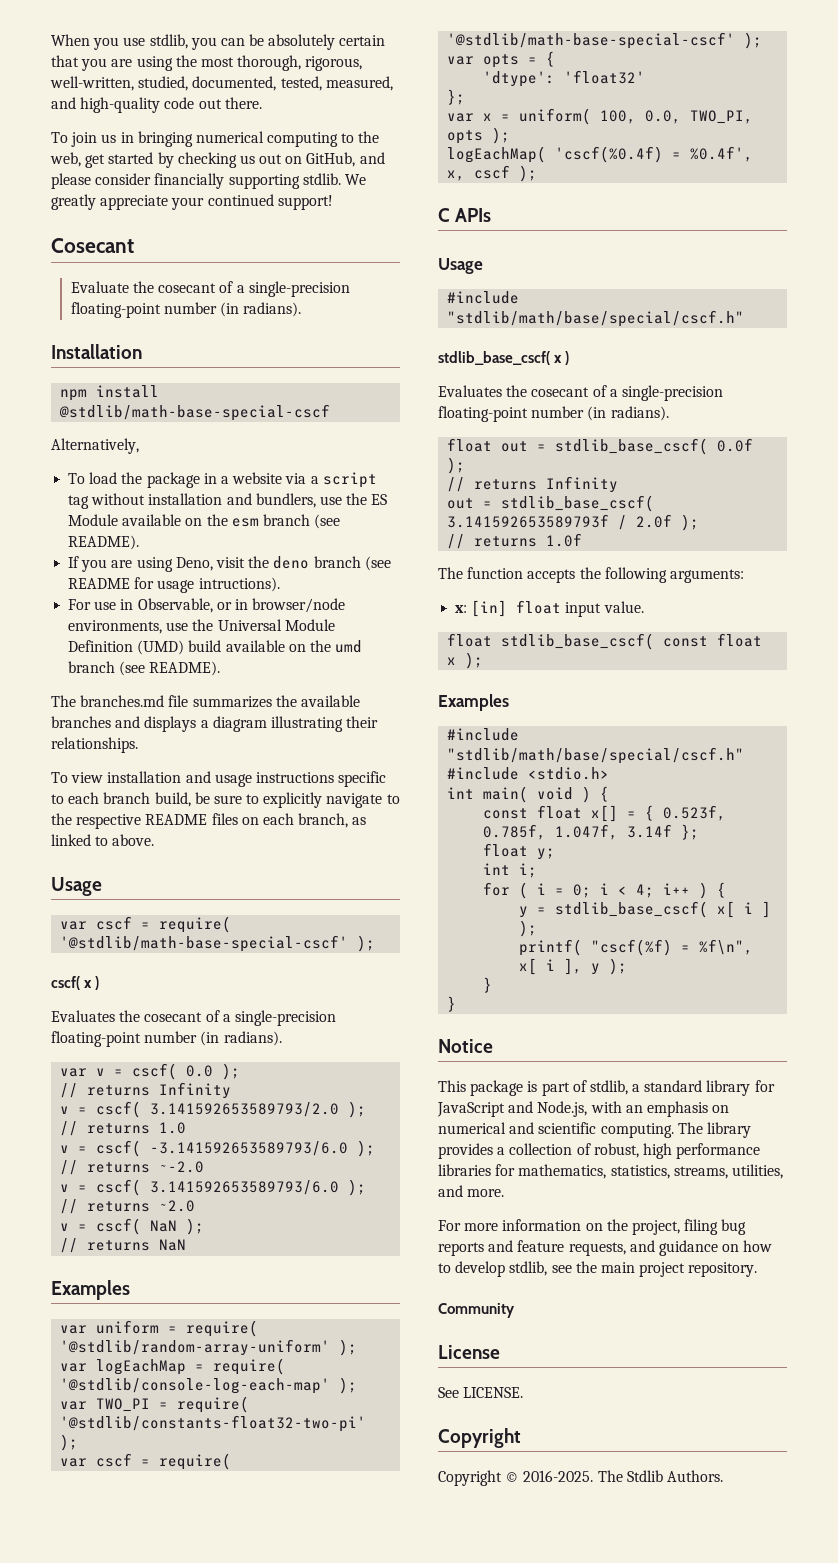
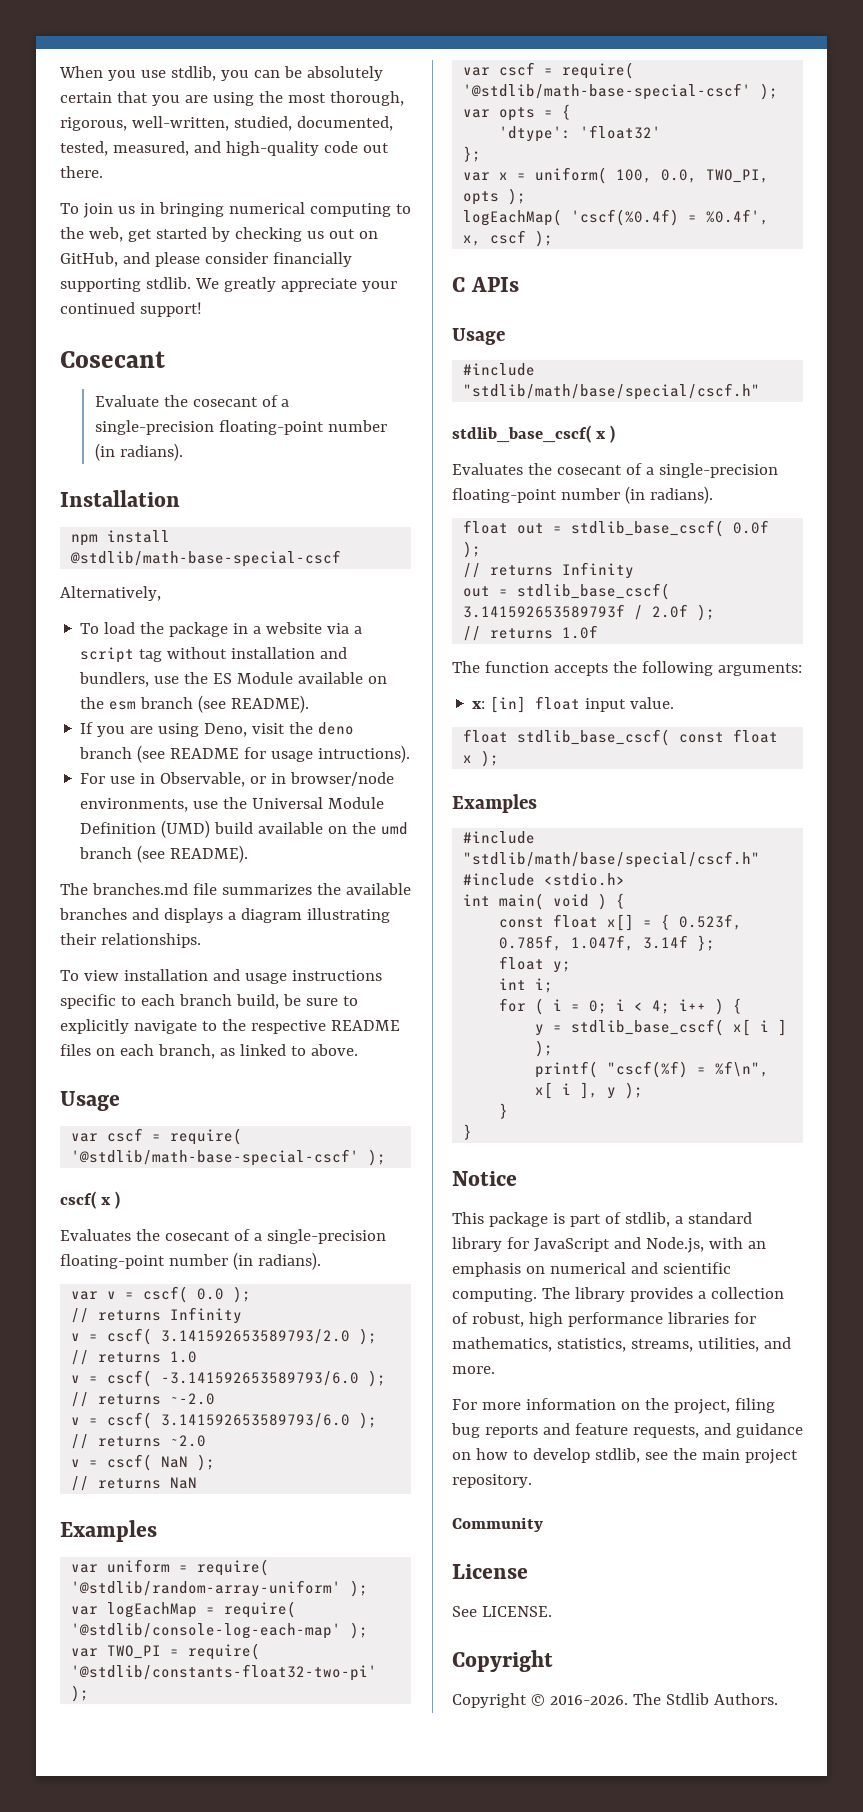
[523,1470,594,1482] 2016-2025. -> [549,1695,628,1705] 2016-2026.

